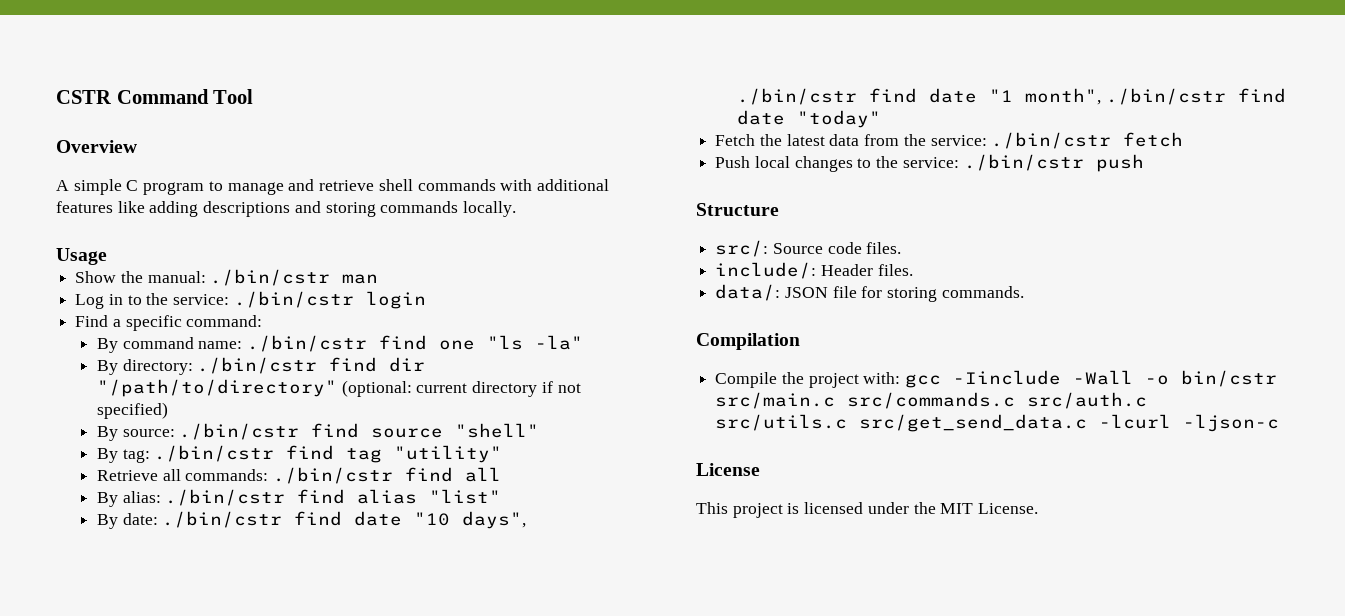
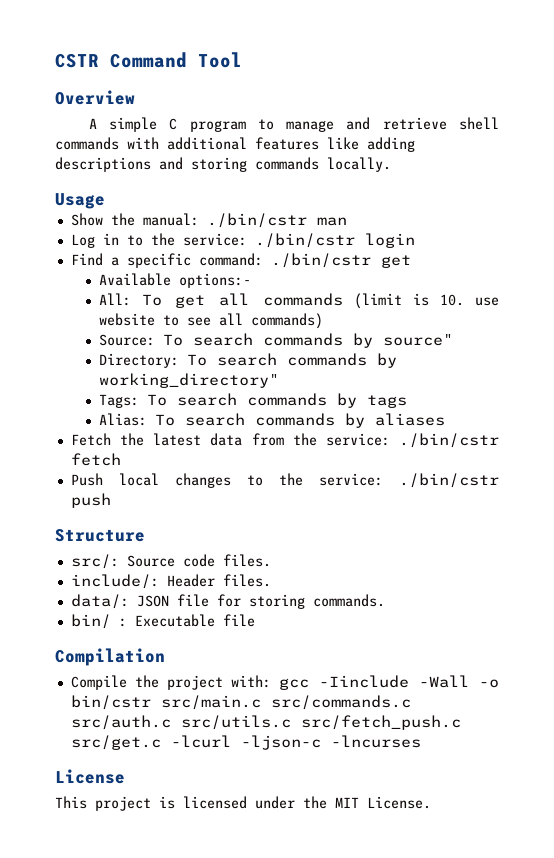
[97,335,584,353] [97,357,426,375] [97,379,581,397] [97,402,169,419] [97,423,540,441] [97,445,503,463] [97,467,502,484] [97,489,502,507] [97,511,527,529] [737,88,1286,105] [737,110,882,128] // By command name: ./bin/cstr find one "ls -la" // By directory: ./bin/cstr find dir "/path/to/directory" (optional: current directory if not specified) // By source: ./bin/cstr find source "shell" // By tag: ./bin/cstr find tag "utility" // Retrieve all commands: ./bin/cstr find all // By alias: ./bin/cstr find alias "list" // By date: ./bin/cstr find date "10 days", ./bin/cstr find date "1 month", ./bin/cstr find date "today" -> [270,253,411,268] [98,273,251,288] [98,293,499,309] [98,313,323,329] [98,333,453,348] [98,353,397,368] [98,373,279,388] [98,393,407,408] [98,413,445,428] ./bin/cstr get // Available options:- // All: To get all commands (limit is 10. use website to see all commands) // Source: To search commands by source" // Directory: To search commands by working_directory" // Tags: To search commands by tags // Alias: To search commands by aliases
(1024, 292) none -> [70,614,255,629] // bin/ : Executable file
[859,414,1088,432] src/get_send_data.c -> [300,715,461,730] [70,735,161,750] src/fetch_push.c src/get.c
(1280, 423) none -> [330,735,421,748] -lncurses

